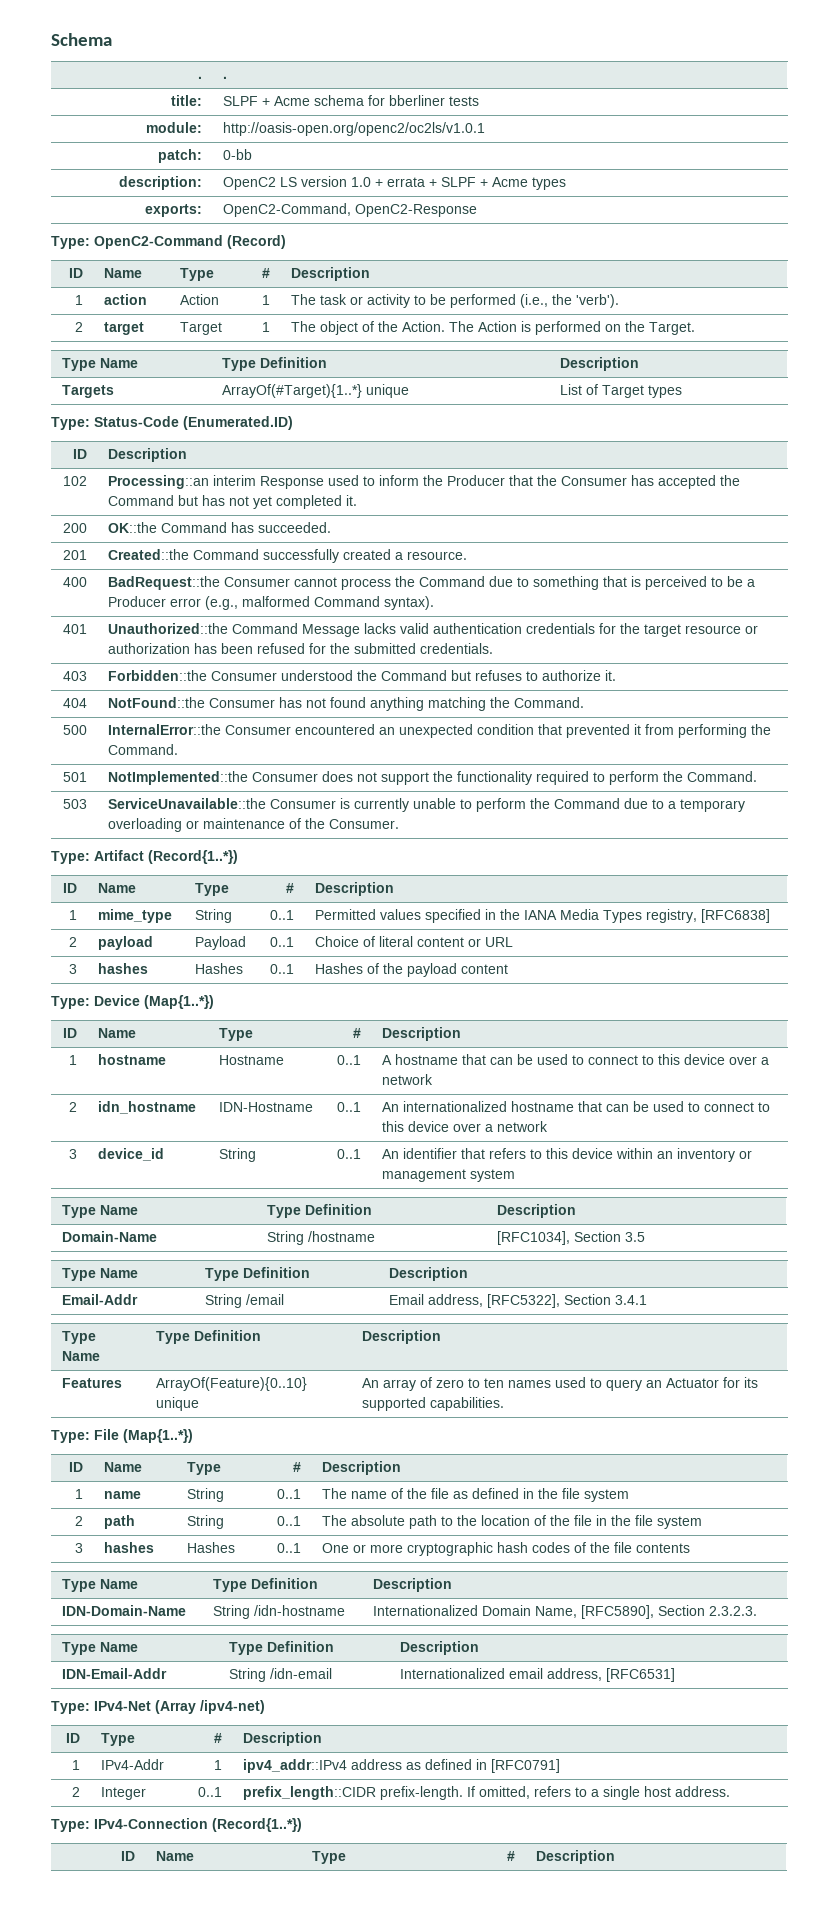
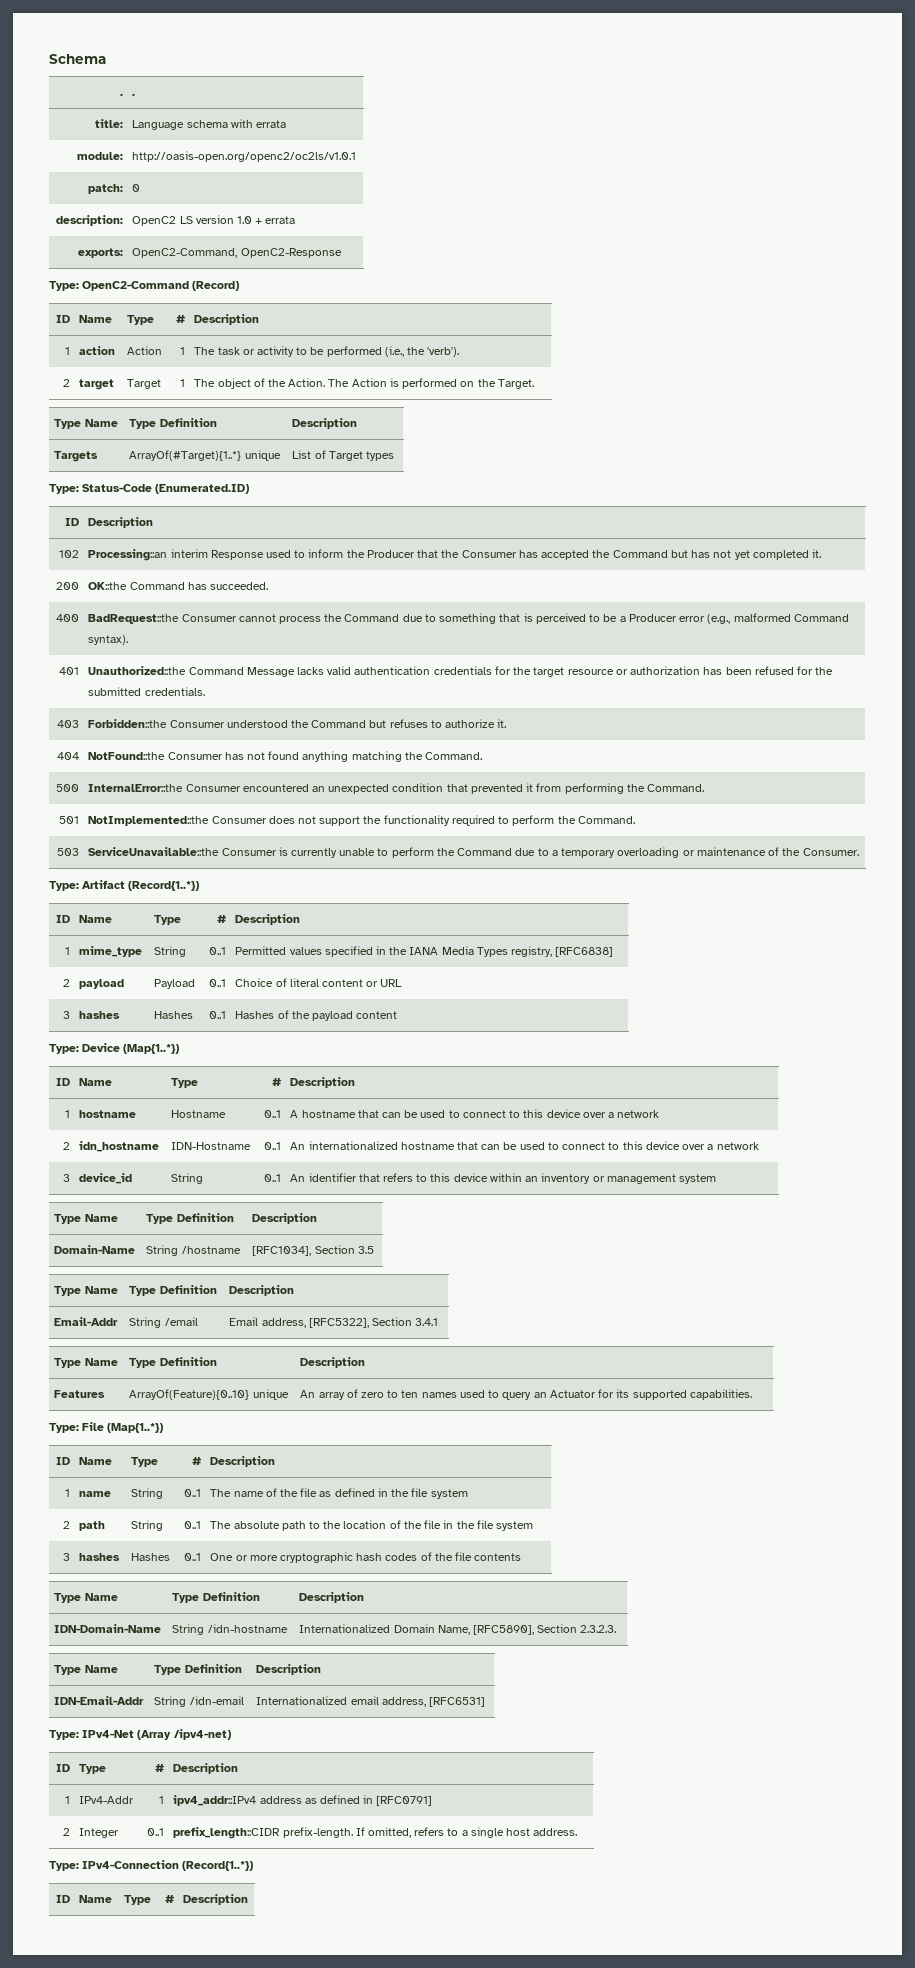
[222,95,479,106] SLPF + Acme schema for bberliner tests -> [132,119,287,130] Language schema with errata
[222,149,252,160] 0-bb -> [132,184,141,192] 0
[428,177,566,190] + SLPF + Acme types -> (296, 220) none
[63,550,88,560] [107,549,467,563] // 201 | Created::the Command successfully created a resource. -> (269, 586) none

